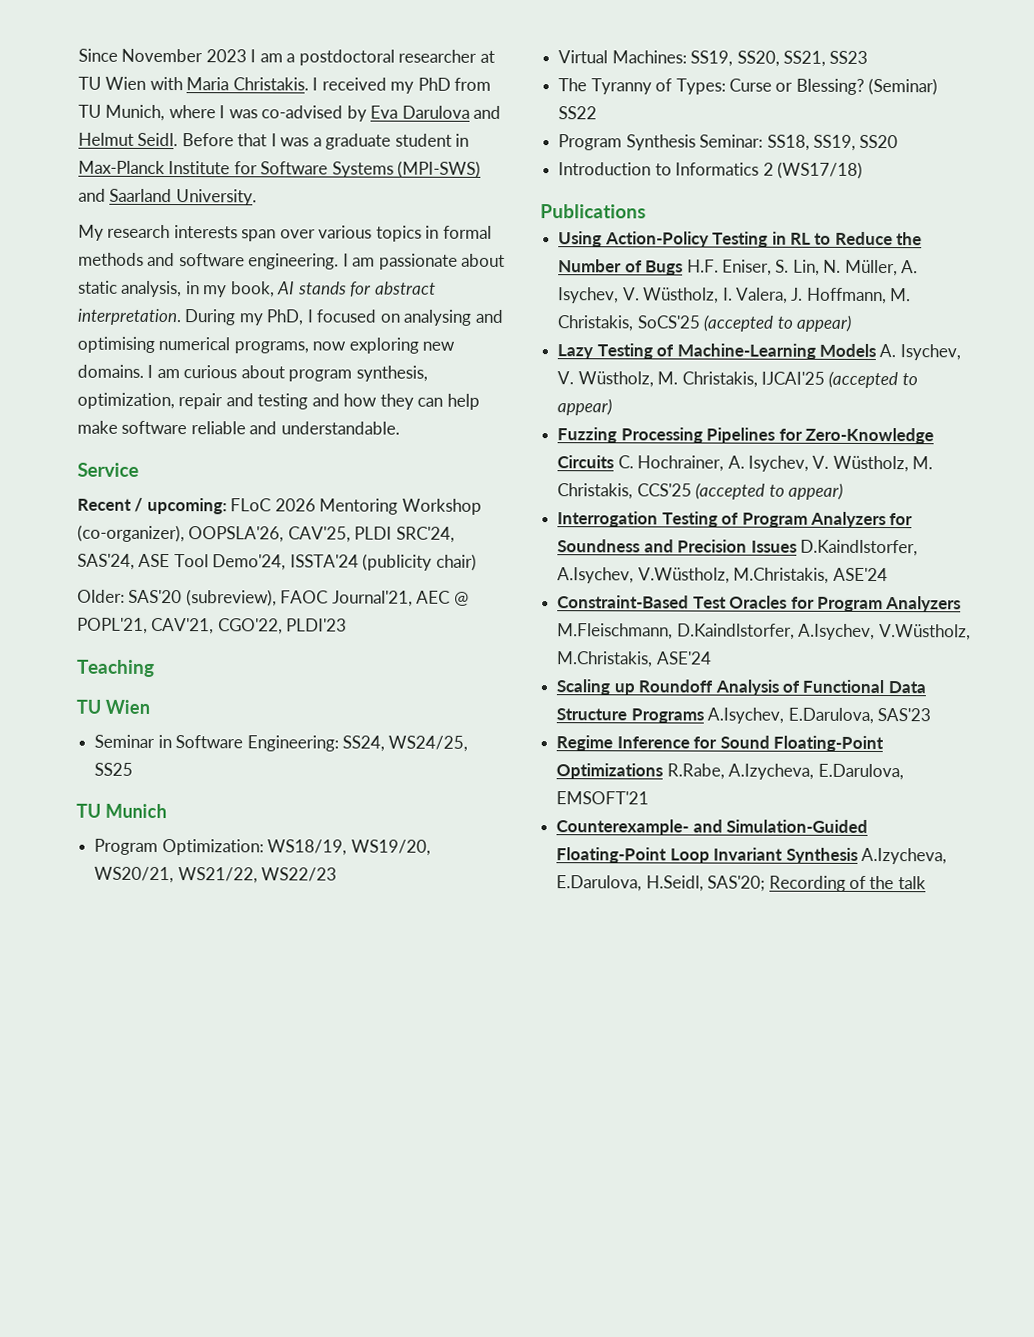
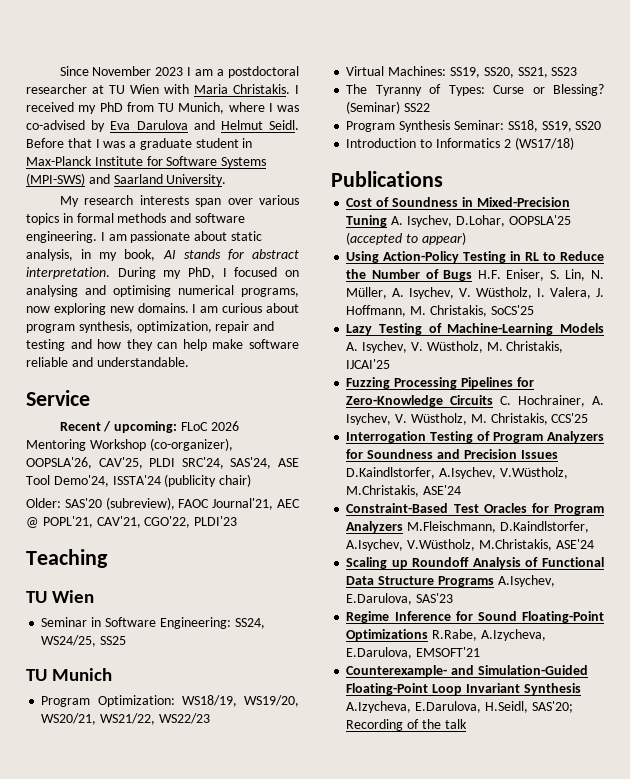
(646, 211) none -> [346,197,570,207] [346,215,571,227] [346,232,466,245] // Cost of Soundness in Mixed-Precision Tuning A. Isychev, D.Lohar, OOPSLA'25 (accepted to appear)
[703,314,851,332] (accepted to appear) -> (534, 310) none
[828,370,918,389] [557,398,613,416] (accepted to appear) -> (391, 364) none
[695,482,843,500] (accepted to appear) -> (589, 418) none

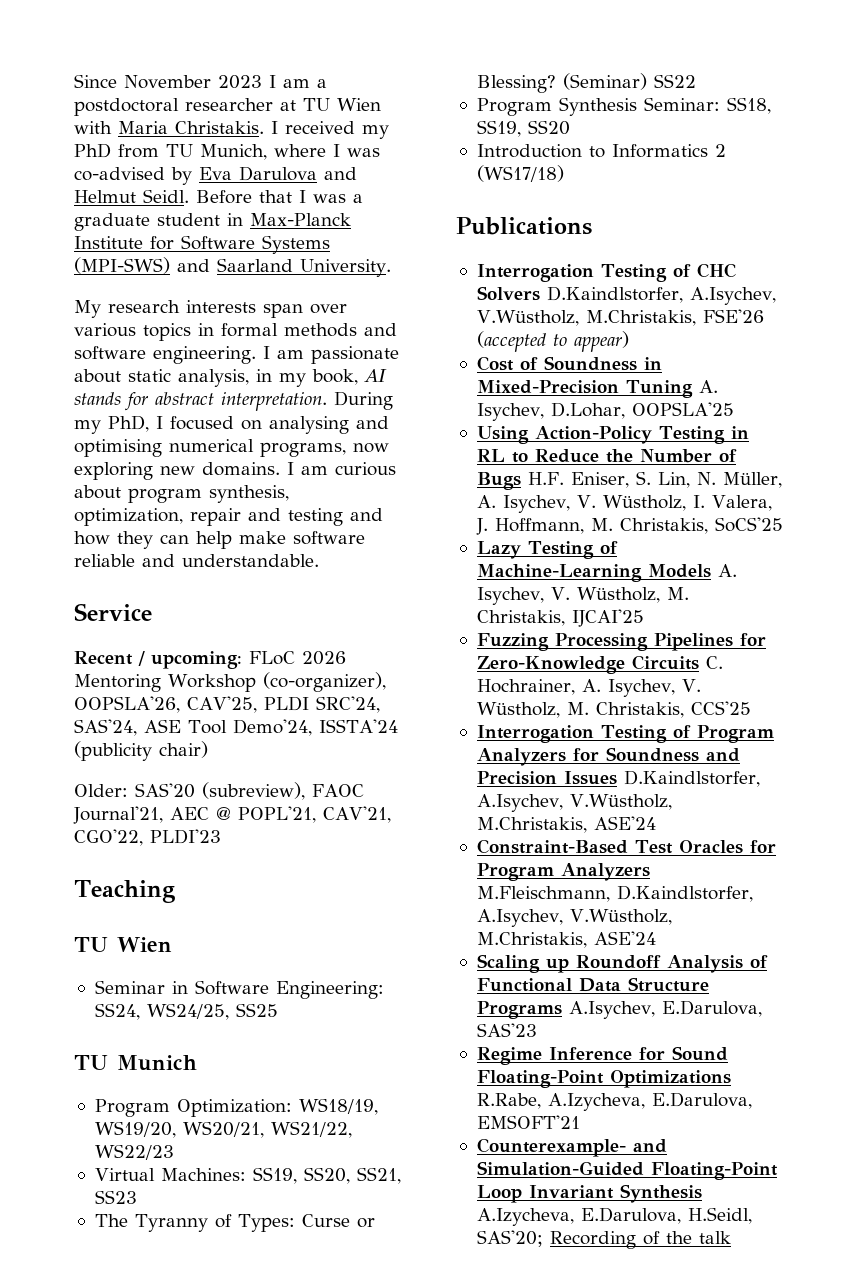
(443, 179) none -> [476,263,736,282] [476,286,776,305] [476,309,764,326] [476,331,629,352] // Interrogation Testing of CHC Solvers D.Kaindlstorfer, A.Isychev, V.Wüstholz, M.Christakis, FSE'26 (accepted to appear)
[346,232,466,245] (accepted to appear) -> (734, 409) none

